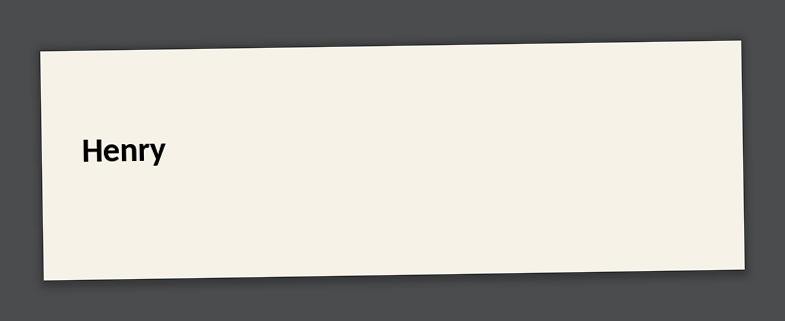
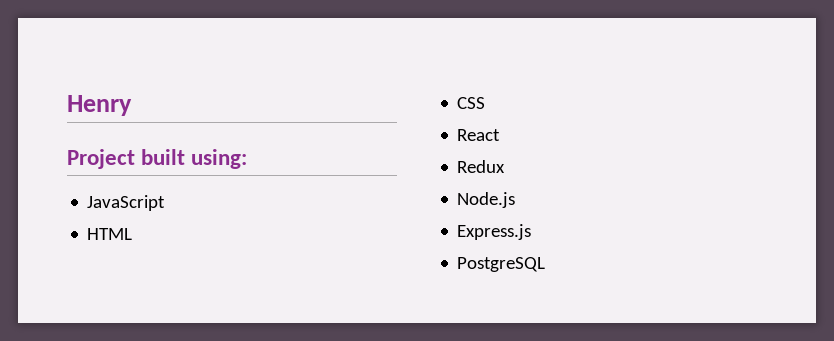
(167, 152) none -> [67,149,248,169] [87,195,166,211] [87,228,133,240] [457,97,486,109] [457,129,501,141] [457,160,506,173] [457,192,516,208] [457,224,532,240] [457,257,546,272] // Project built using: // JavaScript // HTML // CSS // React // Redux // Node.js // Express.js // PostgreSQL

